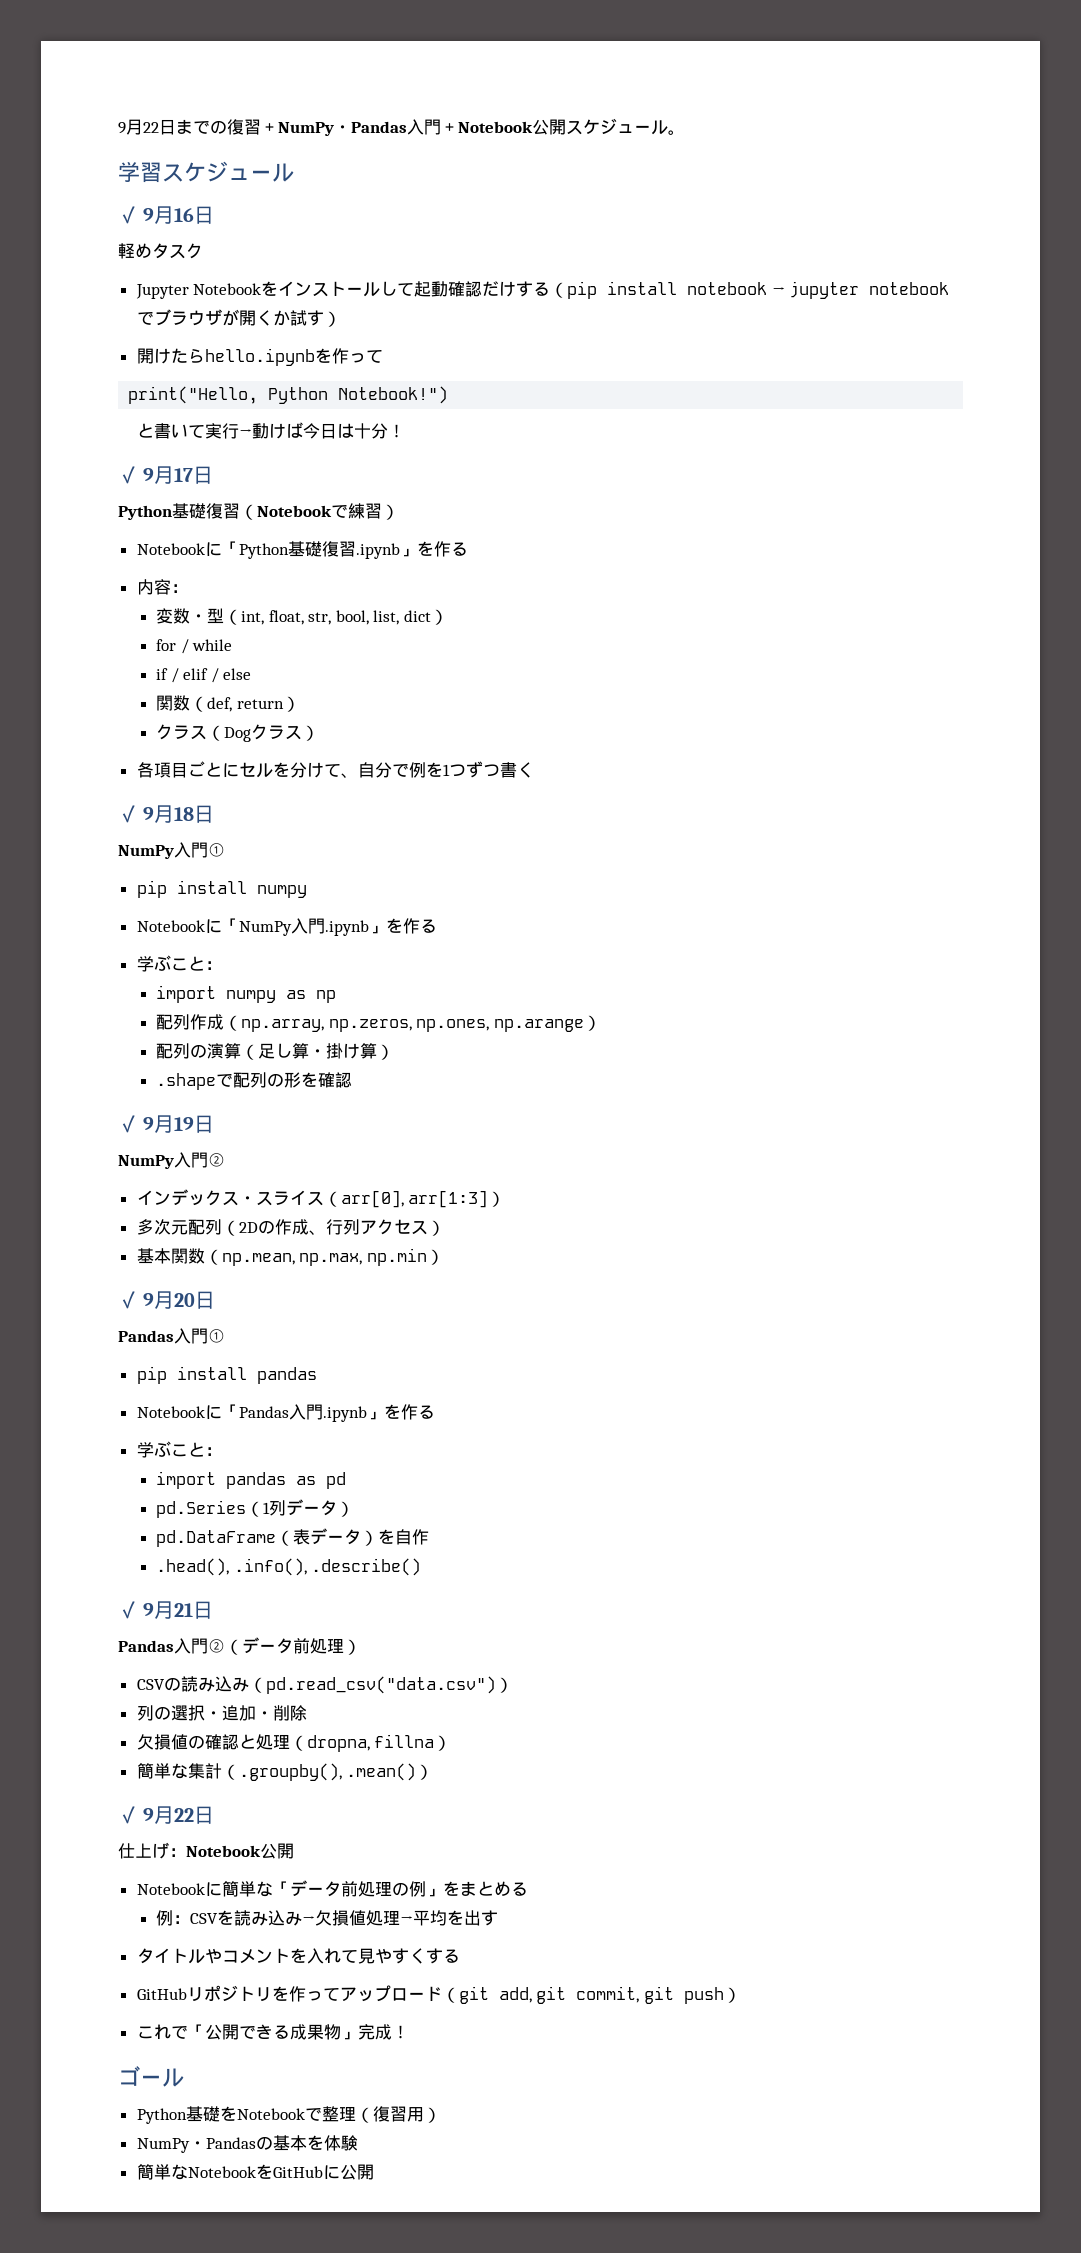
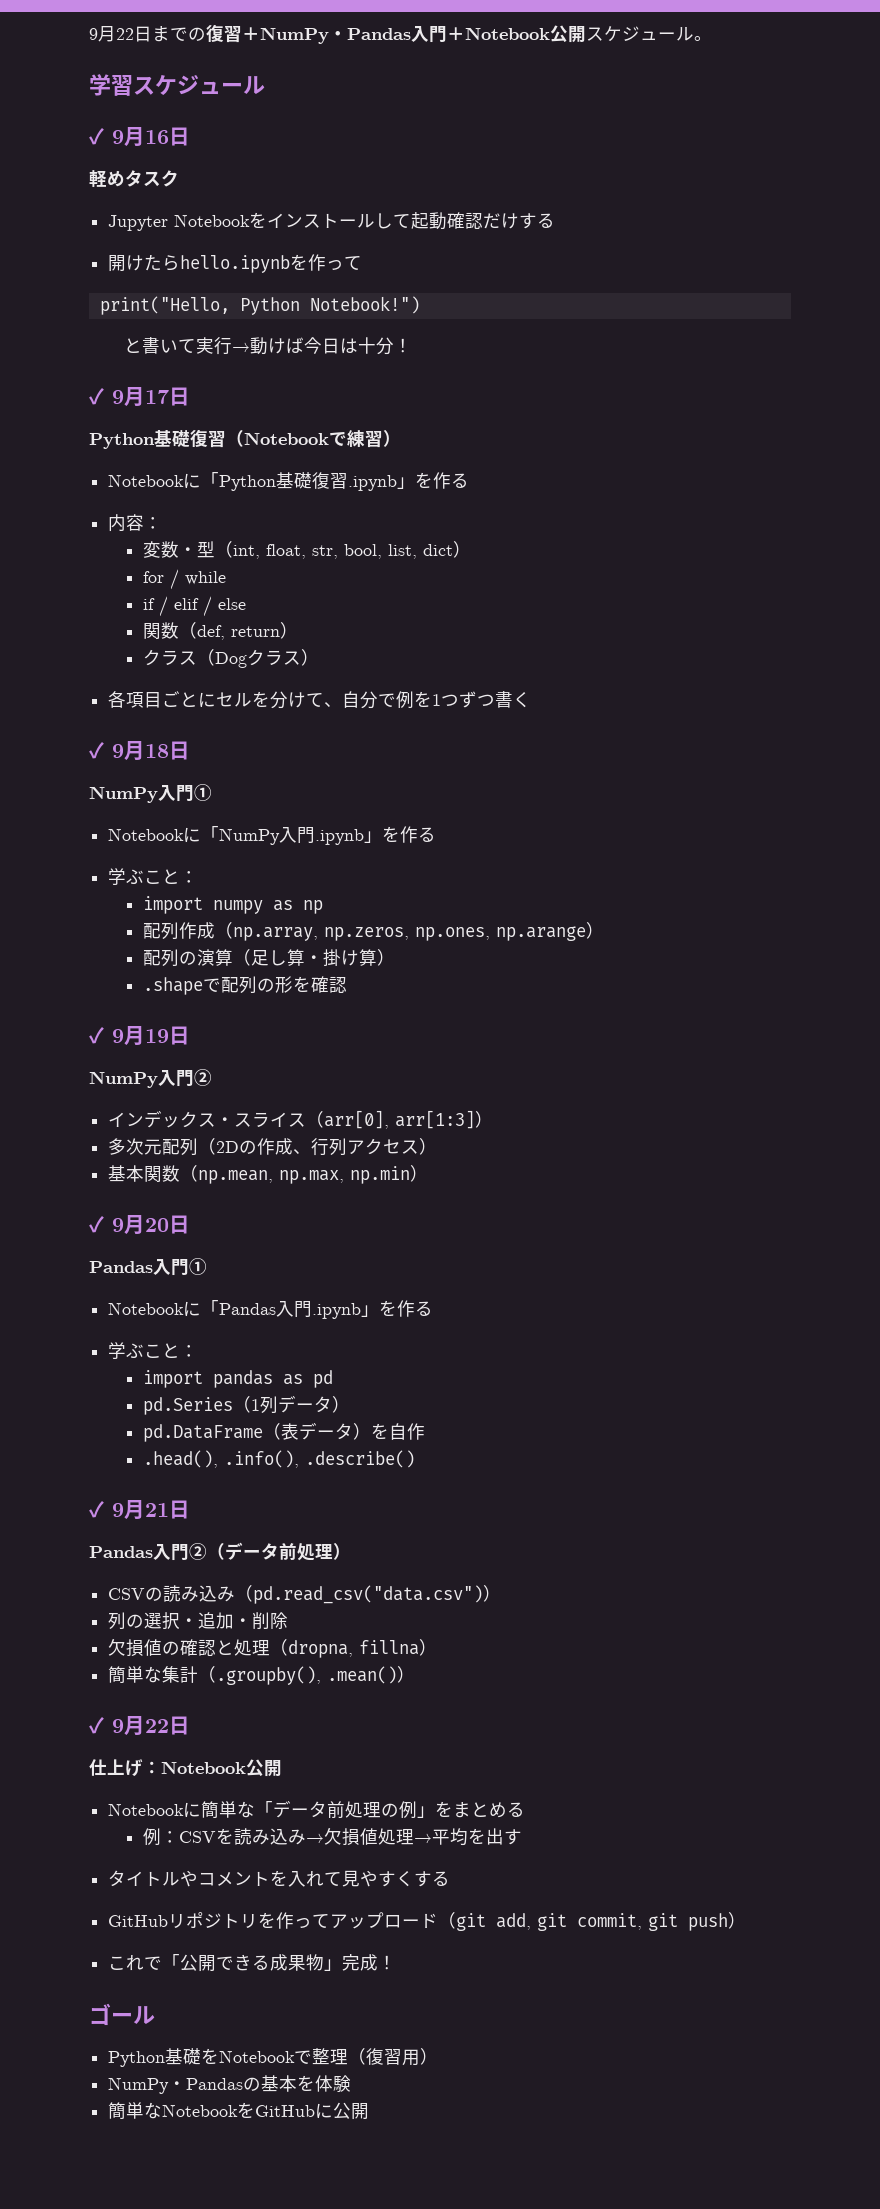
[550,281,950,299] [136,309,341,327] （pip install notebook → jupyter notebookでブラウザが開くか試す） -> (556, 220) none
[136,880,307,898] // pip install numpy -> (212, 792) none
[136,1366,317,1384] // pip install pandas -> (207, 1266) none

